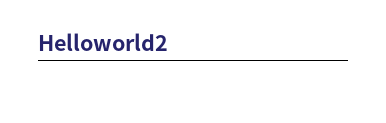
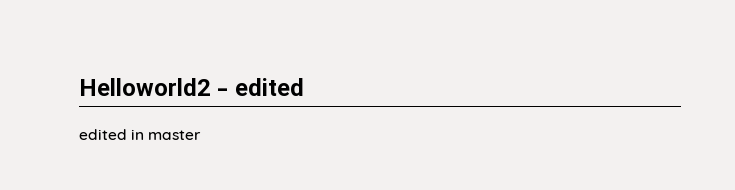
(168, 42) none -> [217,78,304,96] [79,129,202,140] - edited // edited in master

